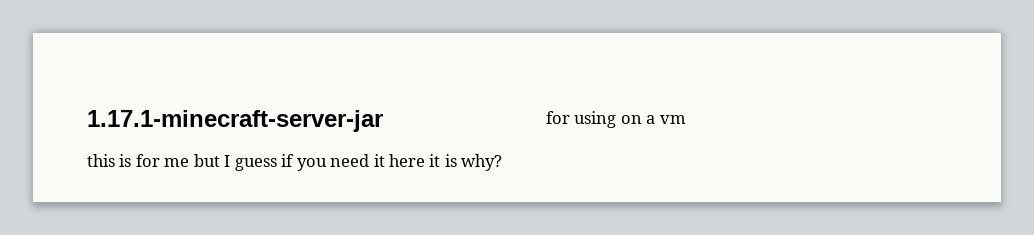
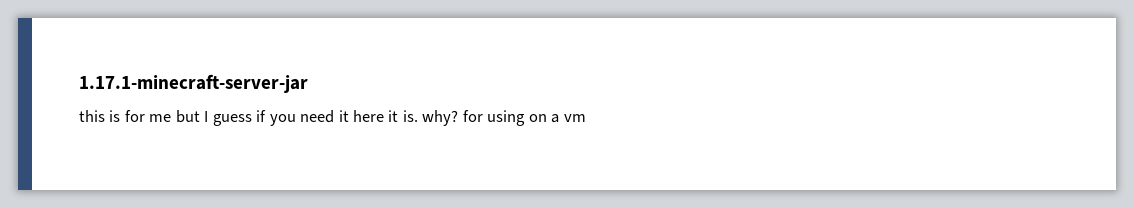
[444,154,457,167] is -> [402,110,418,122] is.

